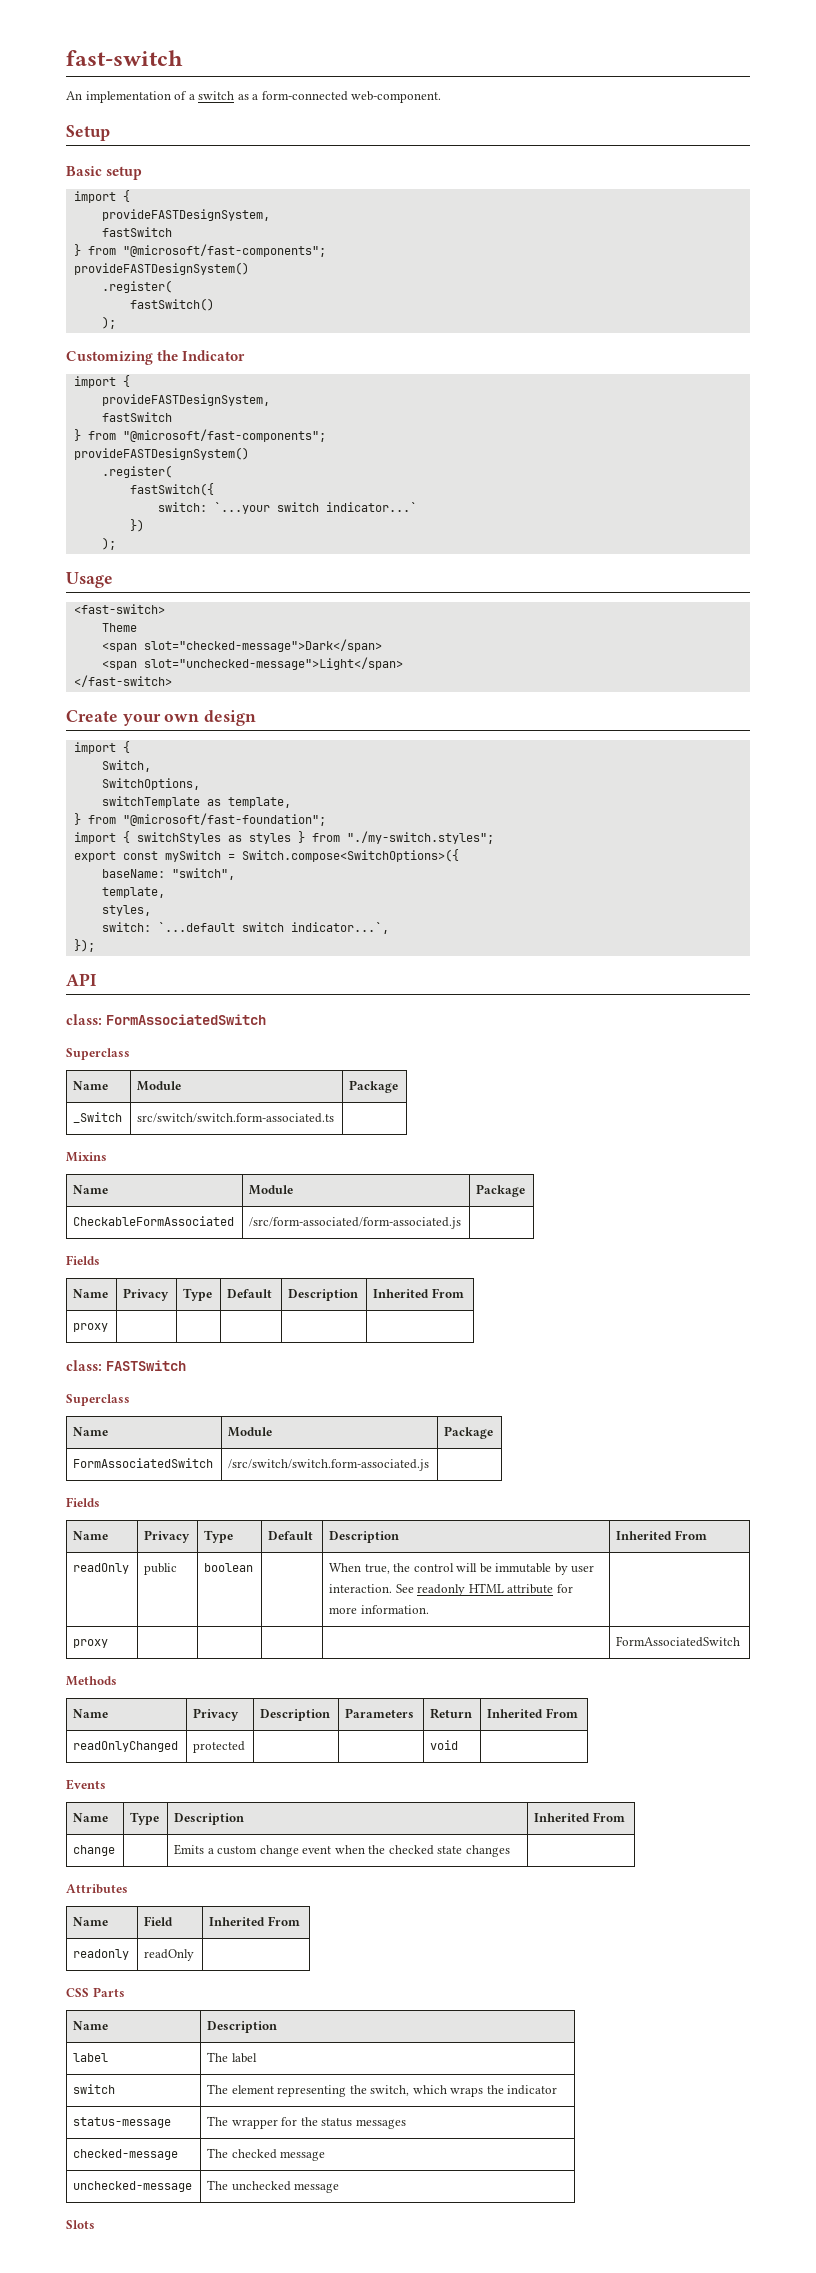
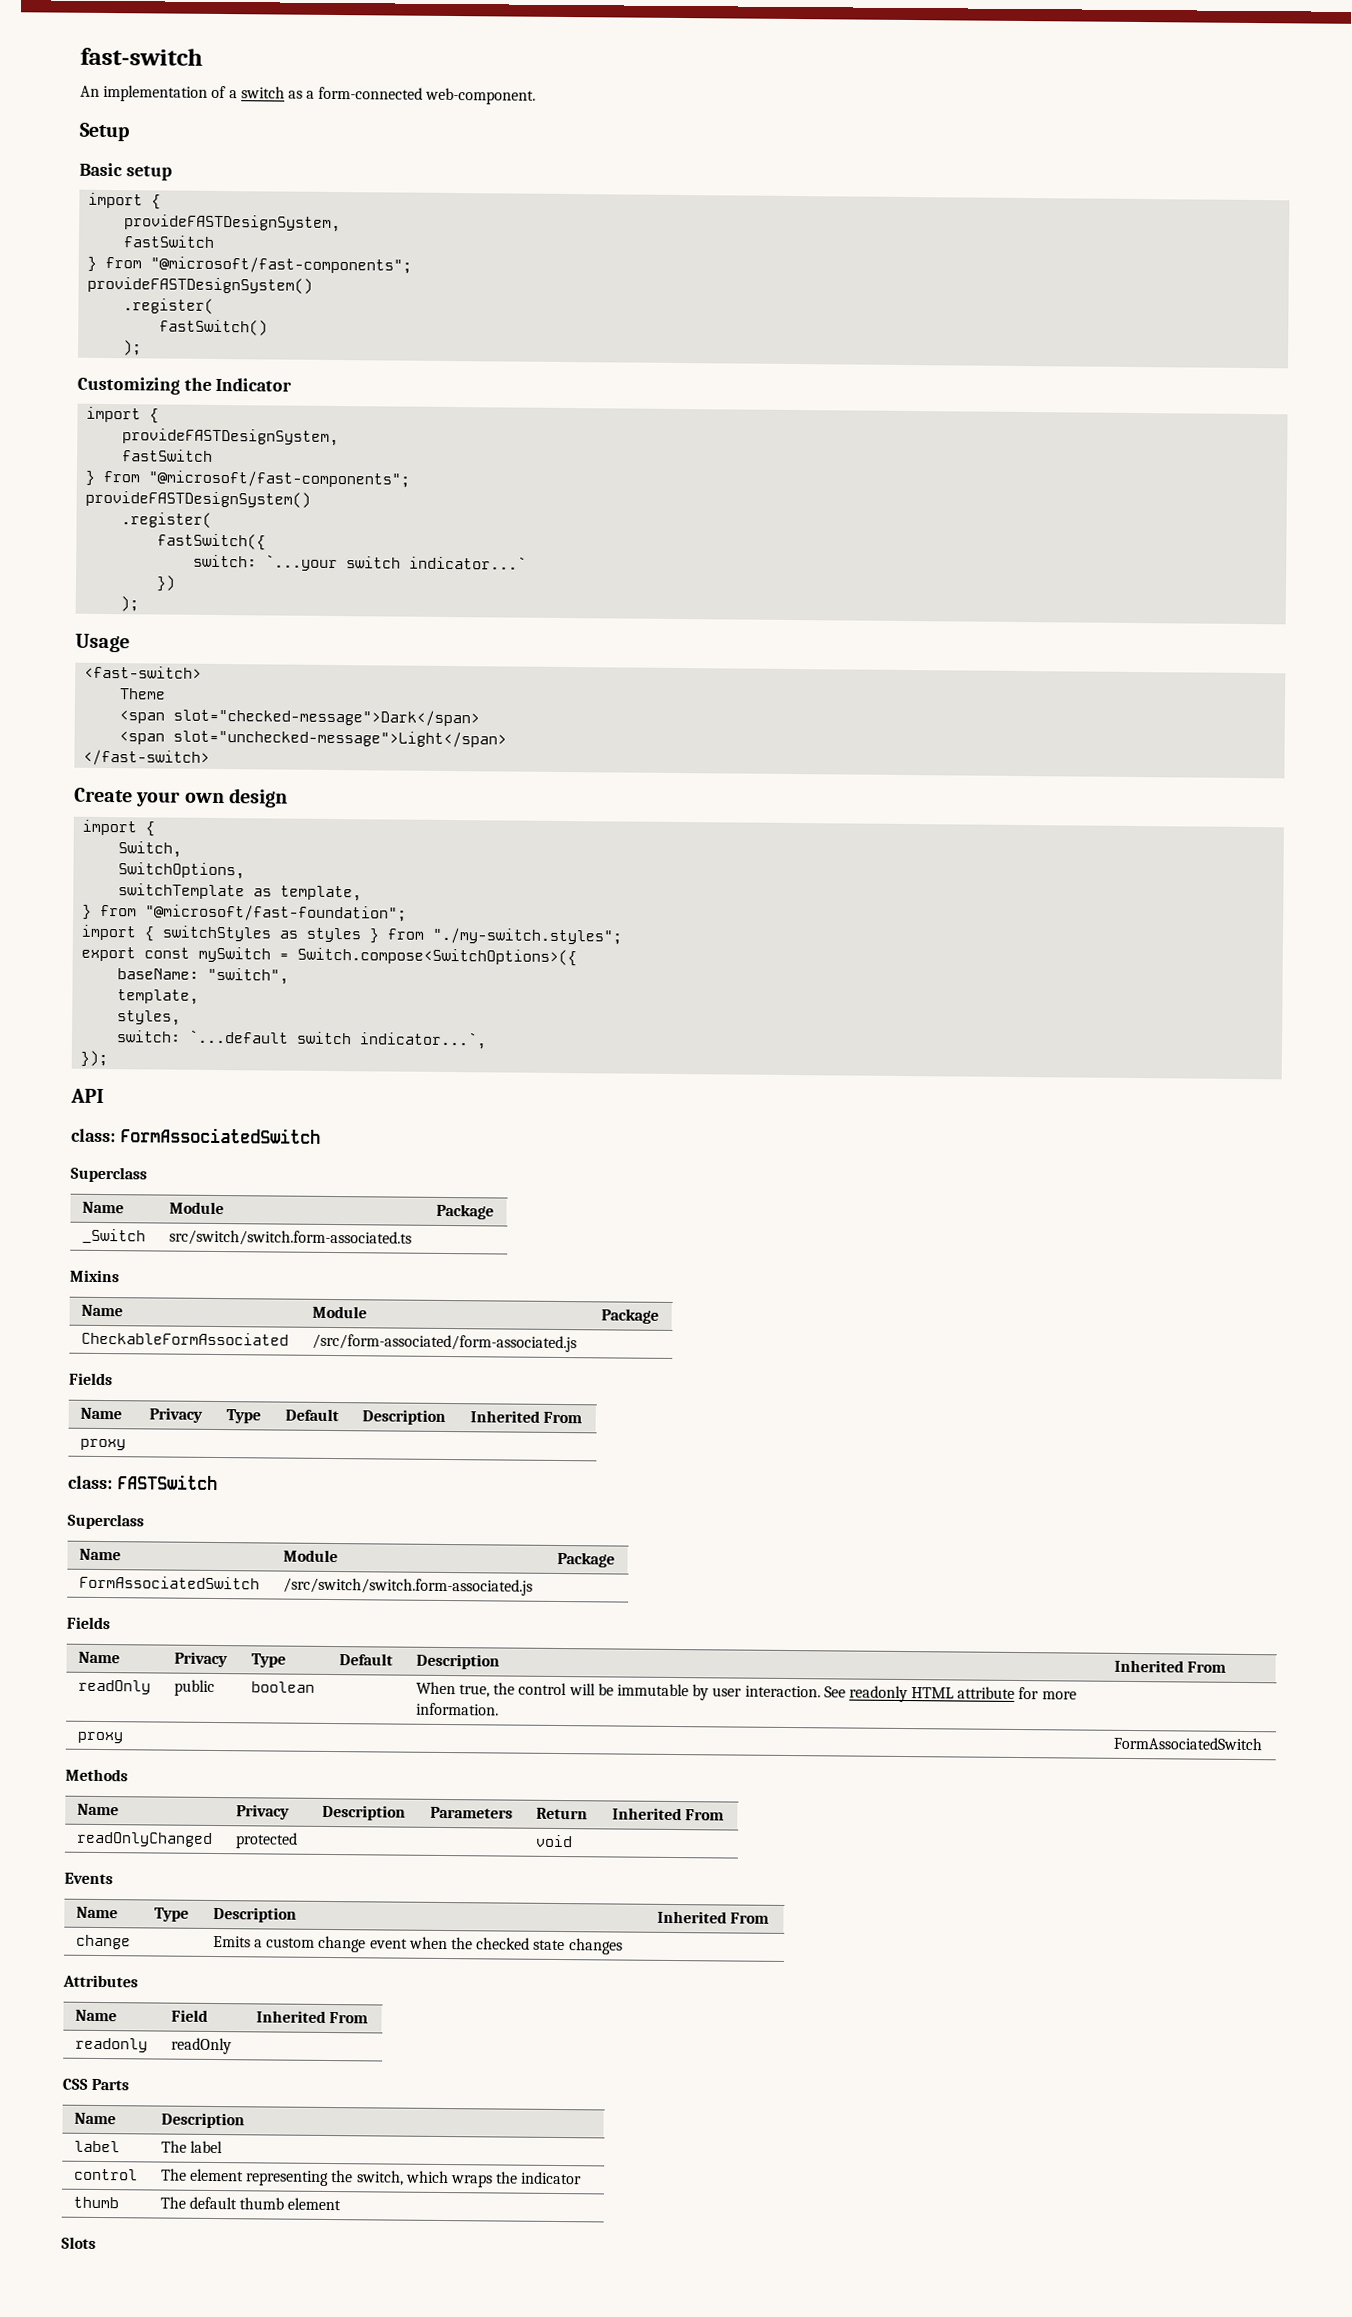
[73,2084,116,2094] switch -> [73,2168,138,2181] control
[73,2117,172,2128] [207,2116,406,2129] [73,2149,179,2160] [207,2148,326,2161] [73,2181,193,2192] [207,2180,340,2193] status-message | The wrapper for the status messages // checked-message | The checked message // unchecked-message | The unchecked message -> [72,2196,119,2209] [159,2196,342,2211] thumb | The default thumb element

